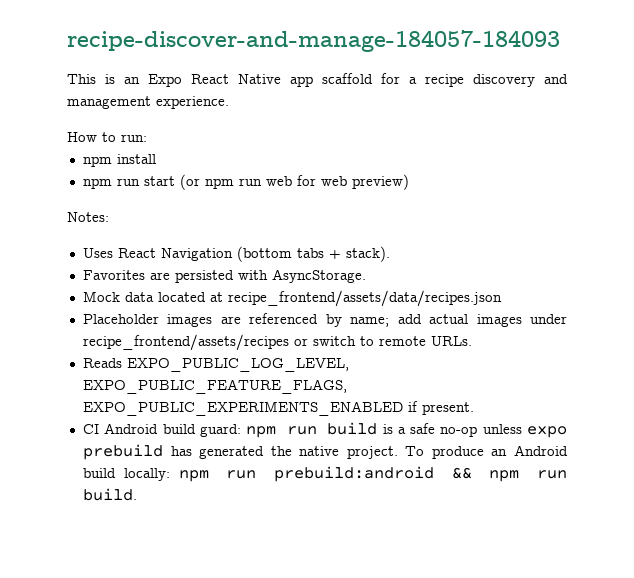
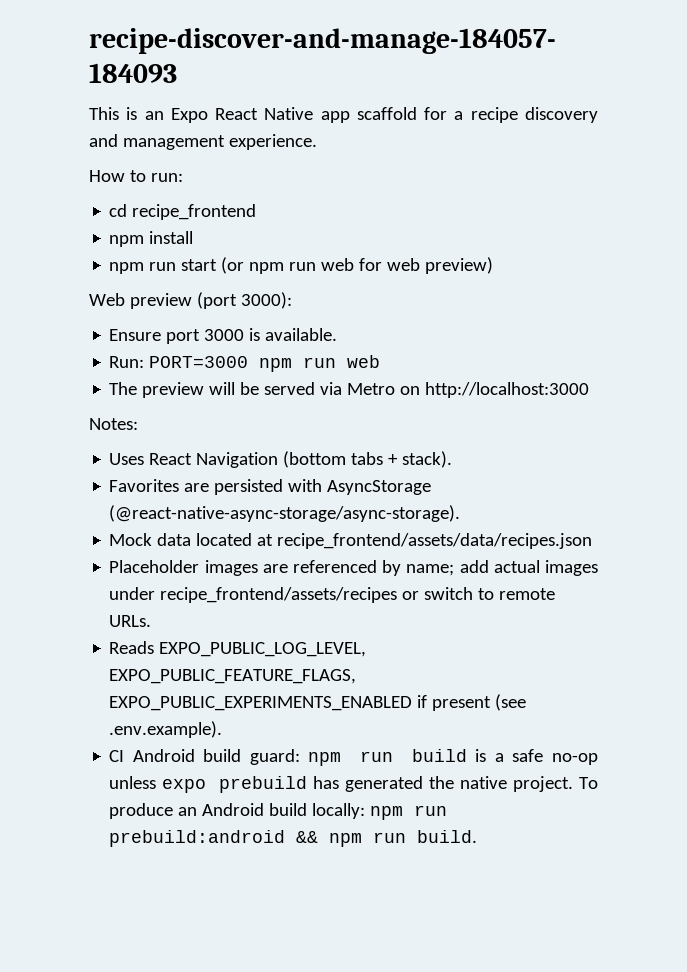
(147, 138) none -> [109,204,257,220] // cd recipe_frontend
(409, 182) none -> [89,292,292,309] [109,328,338,344] [109,355,381,372] [109,382,590,398] // Web preview (port 3000): // Ensure port 3000 is available. // Run: PORT=3000 npm run web // The preview will be served via Metro on http://localhost:3000
[271,269,366,283] AsyncStorage. -> [327,480,432,495] [109,505,461,522] AsyncStorage (@react-native-async-storage/async-storage).
[421,402,474,415] present. -> [432,694,527,711] [109,721,223,738] present (see .env.example).

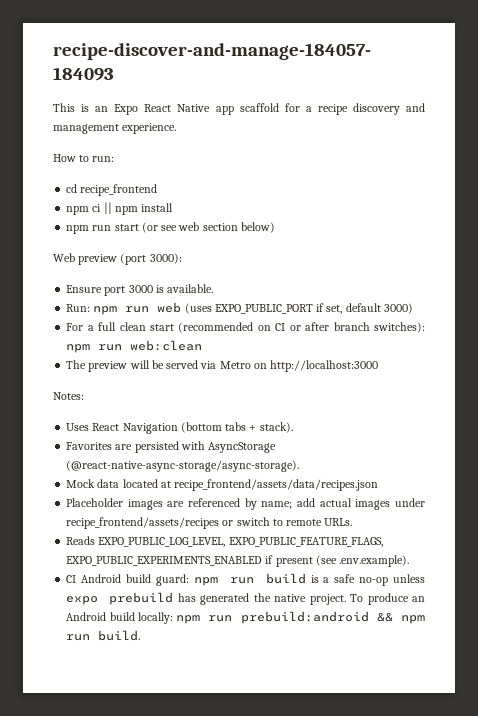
(145, 241) none -> [92,202,138,215] ci || npm
[249,257,494,274] npm run web for web preview) -> [161,222,275,233] see web section below)
[149,355,381,372] PORT=3000 npm run web -> [93,302,413,315] [66,322,425,333] [66,340,203,353] npm run web (uses EXPO_PUBLIC_PORT if set, default 3000) // For a full clean start (recommended on CI or after branch switches): npm run web:clean

